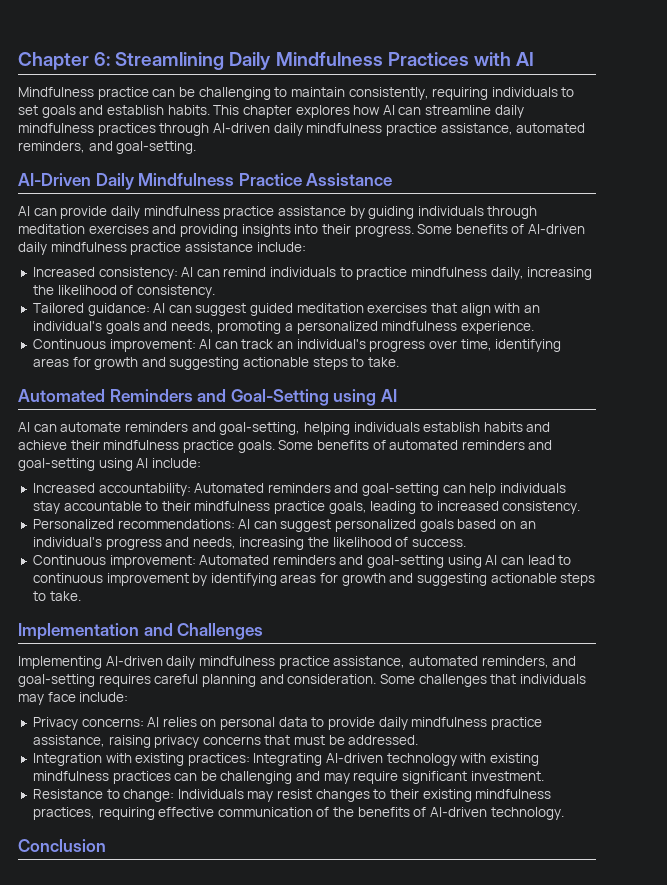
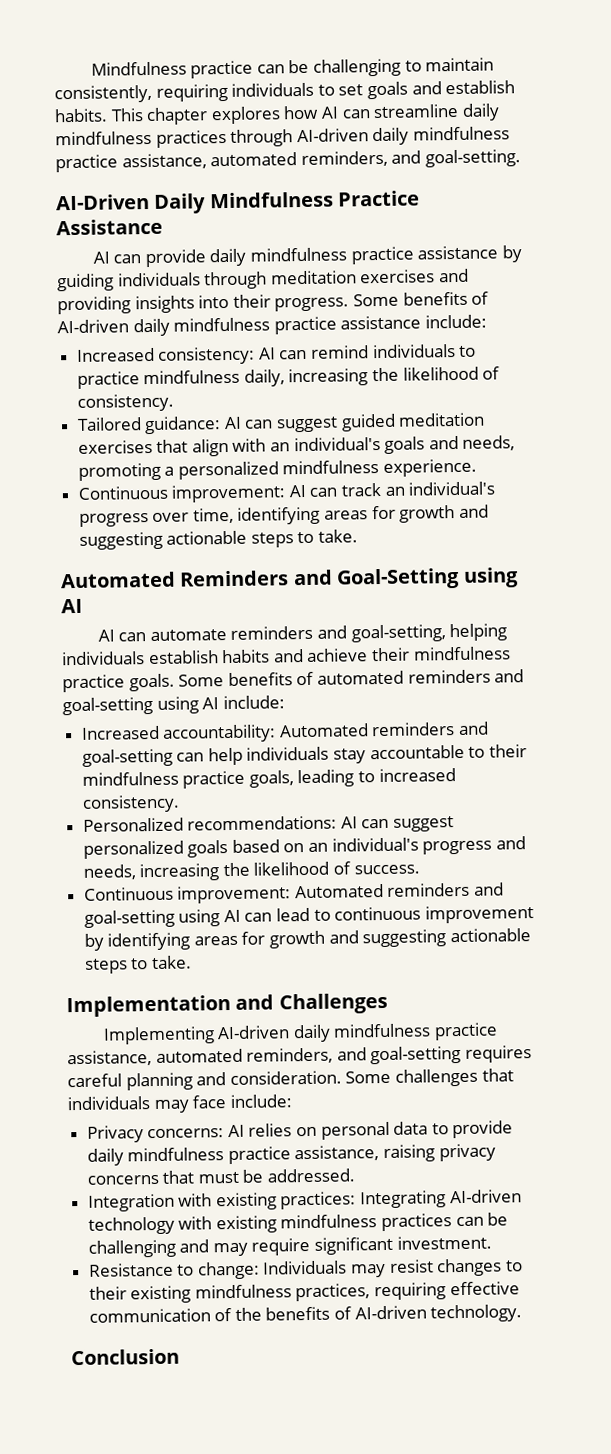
[18,52,534,70] Chapter 6: Streamlining Daily Mindfulness Practices with AI // -> (90, 68) none

